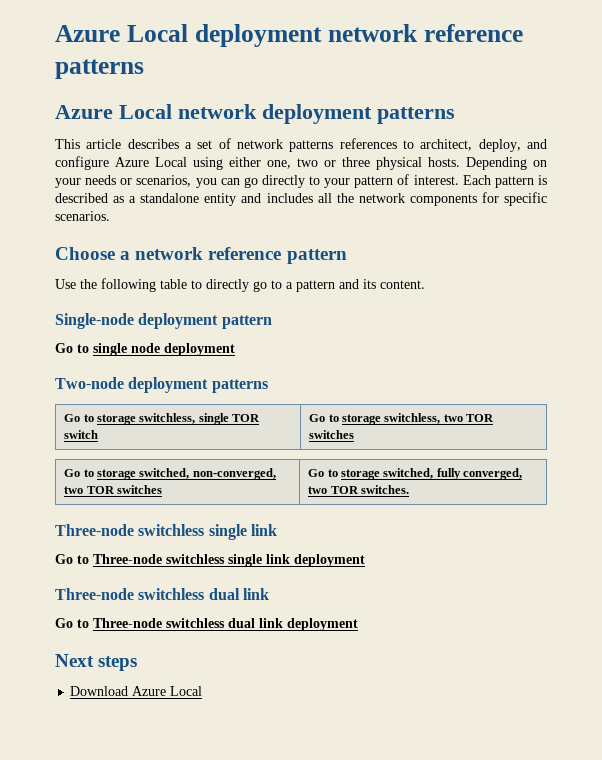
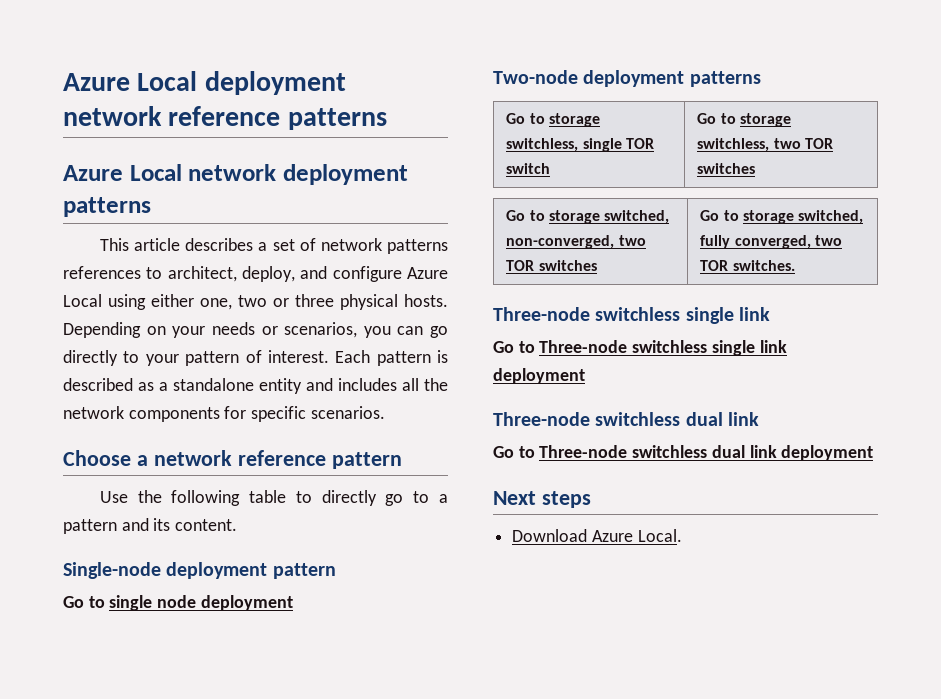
[170,686,203,696] Local -> [637,529,682,542] Local.

